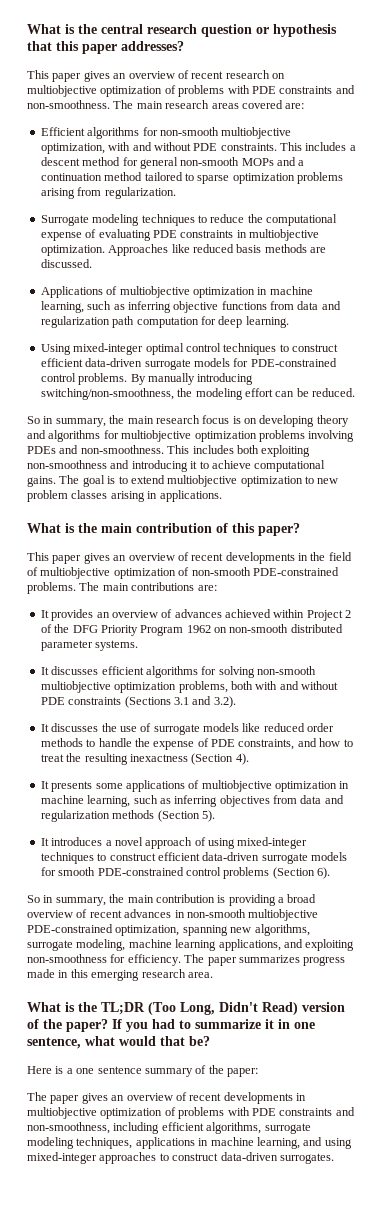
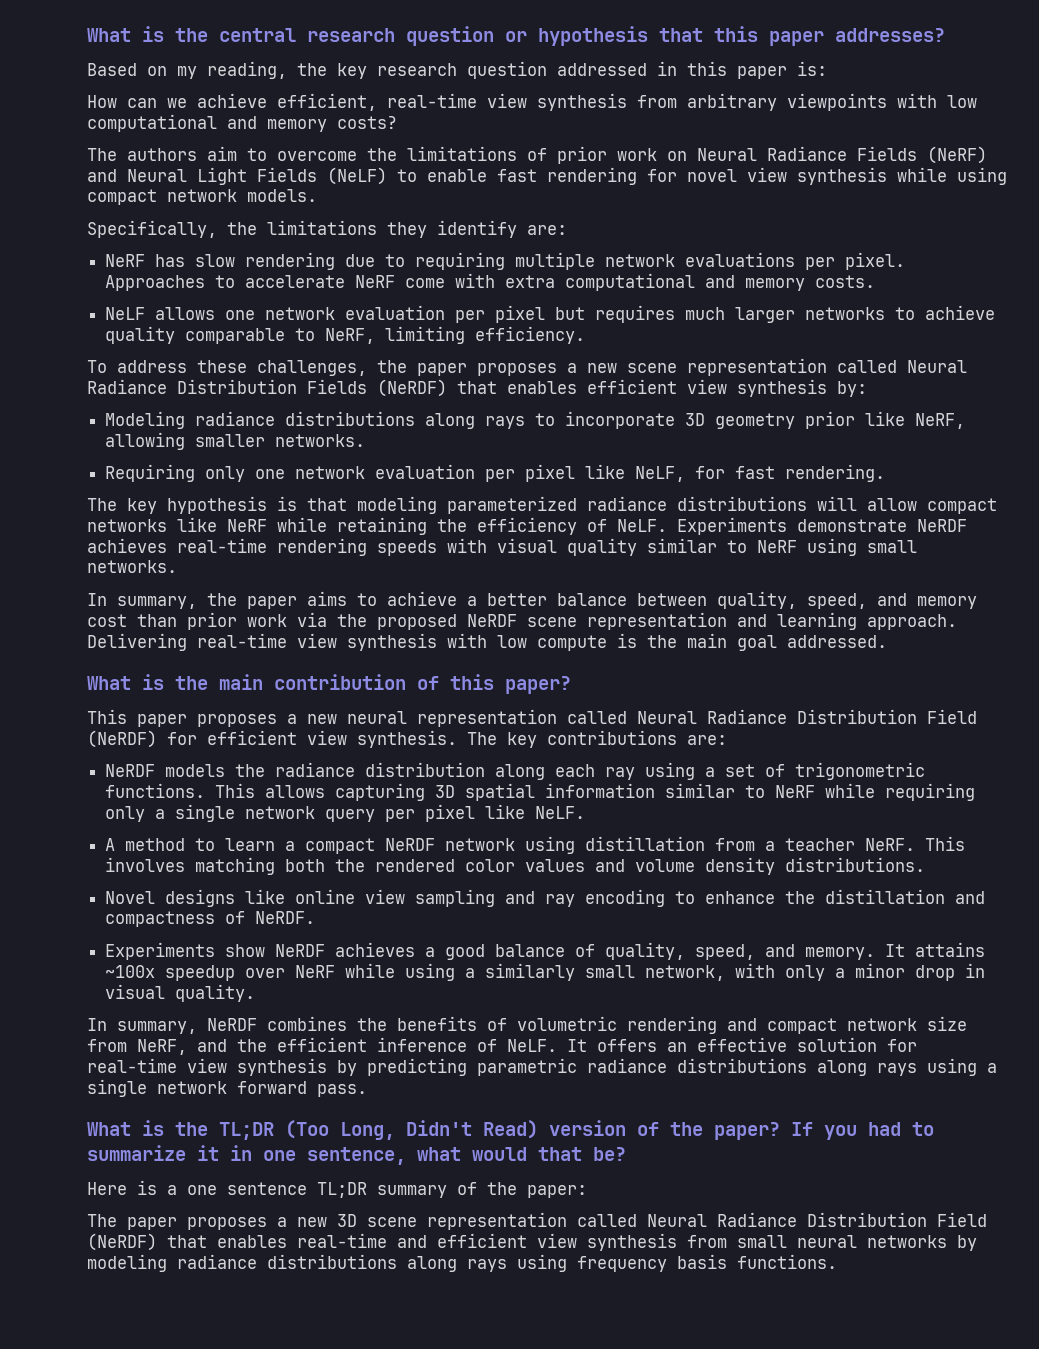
[27,70,285,82] [27,85,355,97] [27,100,305,109] [40,127,292,139] [40,142,356,154] [40,157,305,169] [40,172,343,184] [40,187,176,199] [40,214,337,226] [40,229,319,241] [40,244,326,256] [40,259,92,268] [40,286,313,298] [40,301,341,313] [40,316,289,328] [40,343,338,355] [40,358,337,370] [40,373,254,385] [40,388,355,400] [27,415,349,427] [27,430,355,442] [27,445,311,457] [27,460,326,472] [27,475,339,487] [27,490,222,502] This paper gives an overview of recent research on multiobjective optimization of problems with PDE constraints and non-smoothness. The main research areas covered are: // Efficient algorithms for non-smooth multiobjective optimization, with and without PDE constraints. This includes a descent method for general non-smooth MOPs and a continuation method tailored to sparse optimization problems arising from regularization. // Surrogate modeling techniques to reduce the computational expense of evaluating PDE constraints in multiobjective optimization. Approaches like reduced basis methods are discussed. // Applications of multiobjective optimization in machine learning, such as inferring objective functions from data and regularization path computation for deep learning. // Using mixed-integer optimal control techniques to construct efficient data-driven surrogate models for PDE-constrained control problems. By manually introducing switching/non-smoothness, the modeling effort can be reduced. // So in summary, the main research focus is on developing theory and algorithms for multiobjective optimization problems involving PDEs and non-smoothness. This includes both exploiting non-smoothness and introducing it to achieve computational gains. The goal is to extend multiobjective optimization to new problem classes arising in applications. -> [87,61,827,79] [87,93,977,111] [87,114,397,132] [87,146,987,164] [87,167,1007,185] [87,189,317,205] [87,220,567,238] [105,252,906,270] [105,273,876,291] [105,305,996,323] [105,326,586,344] [87,358,967,376] [87,379,867,397] [105,411,966,429] [105,432,366,450] [105,464,886,482] [87,496,997,514] [87,517,967,535] [87,538,917,556] [87,560,177,573] [87,591,977,609] [87,612,957,630] [87,633,887,651] Based on my reading, the key research question addressed in this paper is: // How can we achieve efficient, real-time view synthesis from arbitrary viewpoints with low computational and memory costs? // The authors aim to overcome the limitations of prior work on Neural Radiance Fields (NeRF) and Neural Light Fields (NeLF) to enable fast rendering for novel view synthesis while using compact network models. // Specifically, the limitations they identify are: // NeRF has slow rendering due to requiring multiple network evaluations per pixel. Approaches to accelerate NeRF come with extra computational and memory costs. // NeLF allows one network evaluation per pixel but requires much larger networks to achieve quality comparable to NeRF, limiting efficiency. // To address these challenges, the paper proposes a new scene representation called Neural Radiance Distribution Fields (NeRDF) that enables efficient view synthesis by: // Modeling radiance distributions along rays to incorporate 3D geometry prior like NeRF, allowing smaller networks. // Requiring only one network evaluation per pixel like NeLF, for fast rendering. // The key hypothesis is that modeling parameterized radiance distributions will allow compact networks like NeRF while retaining the efficiency of NeLF. Experiments demonstrate NeRDF achieves real-time rendering speeds with visual quality similar to NeRF using small networks. // In summary, the paper aims to achieve a better balance between quality, speed, and memory cost than prior work via the proposed NeRDF scene representation and learning approach. Delivering real-time view synthesis with low compute is the main goal addressed.
[83,552,352,564] [27,567,339,579] [27,582,217,594] [40,609,352,621] [40,624,343,636] [40,640,139,651] [40,666,316,678] [40,681,338,693] [40,696,236,708] [40,723,335,735] [40,738,353,750] [40,753,249,765] [40,780,350,792] [40,795,344,807] [40,810,215,822] [40,837,308,849] [40,852,347,864] [40,867,330,879] [27,894,317,906] [27,909,319,921] [27,924,310,936] [27,939,355,951] [27,954,346,966] [27,969,213,981] gives an overview of recent developments in the field of multiobjective optimization of non-smooth PDE-constrained problems. The main contributions are: // It provides an overview of advances achieved within Project 2 of the DFG Priority Program 1962 on non-smooth distributed parameter systems. // It discusses efficient algorithms for solving non-smooth multiobjective optimization problems, both with and without PDE constraints (Sections 3.1 and 3.2). // It discusses the use of surrogate models like reduced order methods to handle the expense of PDE constraints, and how to treat the resulting inexactness (Section 4). // It presents some applications of multiobjective optimization in machine learning, such as inferring objectives from data and regularization methods (Section 5). // It introduces a novel approach of using mixed-integer techniques to construct efficient data-driven surrogate models for smooth PDE-constrained control problems (Section 6). // So in summary, the main contribution is providing a broad overview of recent advances in non-smooth multiobjective PDE-constrained optimization, spanning new algorithms, surrogate modeling, machine learning applications, and exploiting non-smoothness for efficiency. The paper summarizes progress made in this emerging research area. -> [197,709,977,727] [87,730,727,748] [105,762,926,780] [105,783,976,801] [105,804,586,822] [105,836,966,854] [105,857,926,875] [105,889,986,907] [105,911,316,927] [105,942,986,960] [105,963,986,981] [105,984,256,1002] [87,1016,967,1034] [87,1037,917,1055] [87,1058,997,1076] [87,1079,367,1097] proposes a new neural representation called Neural Radiance Distribution Field (NeRDF) for efficient view synthesis. The key contributions are: // NeRDF models the radiance distribution along each ray using a set of trigonometric functions. This allows capturing 3D spatial information similar to NeRF while requiring only a single network query per pixel like NeLF. // A method to learn a compact NeRDF network using distillation from a teacher NeRF. This involves matching both the rendered color values and volume density distributions. // Novel designs like online view sampling and ray encoding to enhance the distillation and compactness of NeRDF. // Experiments show NeRDF achieves a good balance of quality, speed, and memory. It attains ~100x speedup over NeRF while using a similarly small network, with only a minor drop in visual quality. // In summary, NeRDF combines the benefits of volumetric rendering and compact network size from NeRF, and the efficient inference of NeLF. It offers an effective solution for real-time view synthesis by predicting parametric radiance distributions along rays using a single network forward pass.
(142, 1070) none -> [317,1182,367,1198] TL;DR
[81,1092,306,1104] [27,1107,355,1119] [27,1122,311,1134] [27,1137,352,1149] [27,1152,334,1164] gives an overview of recent developments in multiobjective optimization of problems with PDE constraints and non-smoothness, including efficient algorithms, surrogate modeling techniques, applications in machine learning, and using mixed-integer approaches to construct data-driven surrogates. -> [187,1212,987,1230] [87,1233,977,1251] [87,1254,837,1272] proposes a new 3D scene representation called Neural Radiance Distribution Field (NeRDF) that enables real-time and efficient view synthesis from small neural networks by modeling radiance distributions along rays using frequency basis functions.

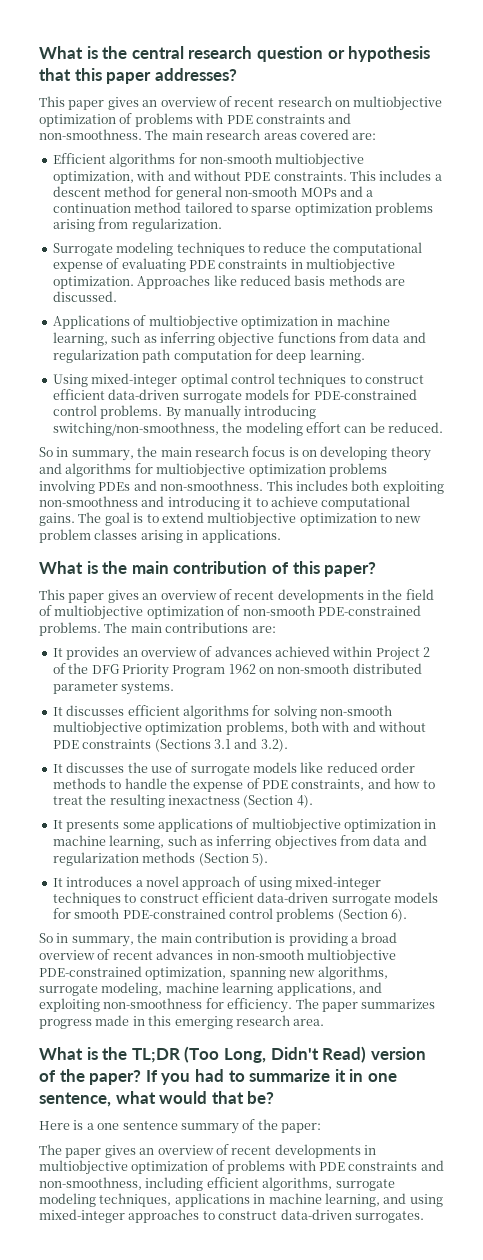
[87,61,827,79] [87,93,977,111] [87,114,397,132] [87,146,987,164] [87,167,1007,185] [87,189,317,205] [87,220,567,238] [105,252,906,270] [105,273,876,291] [105,305,996,323] [105,326,586,344] [87,358,967,376] [87,379,867,397] [105,411,966,429] [105,432,366,450] [105,464,886,482] [87,496,997,514] [87,517,967,535] [87,538,917,556] [87,560,177,573] [87,591,977,609] [87,612,957,630] [87,633,887,651] Based on my reading, the key research question addressed in this paper is: // How can we achieve efficient, real-time view synthesis from arbitrary viewpoints with low computational and memory costs? // The authors aim to overcome the limitations of prior work on Neural Radiance Fields (NeRF) and Neural Light Fields (NeLF) to enable fast rendering for novel view synthesis while using compact network models. // Specifically, the limitations they identify are: // NeRF has slow rendering due to requiring multiple network evaluations per pixel. Approaches to accelerate NeRF come with extra computational and memory costs. // NeLF allows one network evaluation per pixel but requires much larger networks to achieve quality comparable to NeRF, limiting efficiency. // To address these challenges, the paper proposes a new scene representation called Neural Radiance Distribution Fields (NeRDF) that enables efficient view synthesis by: // Modeling radiance distributions along rays to incorporate 3D geometry prior like NeRF, allowing smaller networks. // Requiring only one network evaluation per pixel like NeLF, for fast rendering. // The key hypothesis is that modeling parameterized radiance distributions will allow compact networks like NeRF while retaining the efficiency of NeLF. Experiments demonstrate NeRDF achieves real-time rendering speeds with visual quality similar to NeRF using small networks. // In summary, the paper aims to achieve a better balance between quality, speed, and memory cost than prior work via the proposed NeRDF scene representation and learning approach. Delivering real-time view synthesis with low compute is the main goal addressed. -> [39,96,443,111] [39,113,352,127] [39,129,377,140] [52,153,365,168] [52,170,442,184] [52,186,374,200] [52,202,433,216] [52,218,222,232] [52,242,422,256] [52,258,395,273] [52,275,405,289] [52,291,117,302] [52,315,390,330] [52,332,426,347] [52,349,365,363] [52,373,424,387] [52,389,417,403] [52,405,317,420] [52,422,443,436] [39,446,431,461] [39,463,387,478] [39,480,444,494] [39,496,411,510] [39,512,422,527] [39,529,281,543] This paper gives an overview of recent research on multiobjective optimization of problems with PDE constraints and non-smoothness. The main research areas covered are: // Efficient algorithms for non-smooth multiobjective optimization, with and without PDE constraints. This includes a descent method for general non-smooth MOPs and a continuation method tailored to sparse optimization problems arising from regularization. // Surrogate modeling techniques to reduce the computational expense of evaluating PDE constraints in multiobjective optimization. Approaches like reduced basis methods are discussed. // Applications of multiobjective optimization in machine learning, such as inferring objective functions from data and regularization path computation for deep learning. // Using mixed-integer optimal control techniques to construct efficient data-driven surrogate models for PDE-constrained control problems. By manually introducing switching/non-smoothness, the modeling effort can be reduced. // So in summary, the main research focus is on developing theory and algorithms for multiobjective optimization problems involving PDEs and non-smoothness. This includes both exploiting non-smoothness and introducing it to achieve computational gains. The goal is to extend multiobjective optimization to new problem classes arising in applications.
[197,709,977,727] [87,730,727,748] [105,762,926,780] [105,783,976,801] [105,804,586,822] [105,836,966,854] [105,857,926,875] [105,889,986,907] [105,911,316,927] [105,942,986,960] [105,963,986,981] [105,984,256,1002] [87,1016,967,1034] [87,1037,917,1055] [87,1058,997,1076] [87,1079,367,1097] proposes a new neural representation called Neural Radiance Distribution Field (NeRDF) for efficient view synthesis. The key contributions are: // NeRDF models the radiance distribution along each ray using a set of trigonometric functions. This allows capturing 3D spatial information similar to NeRF while requiring only a single network query per pixel like NeLF. // A method to learn a compact NeRDF network using distillation from a teacher NeRF. This involves matching both the rendered color values and volume density distributions. // Novel designs like online view sampling and ray encoding to enhance the distillation and compactness of NeRDF. // Experiments show NeRDF achieves a good balance of quality, speed, and memory. It attains ~100x speedup over NeRF while using a similarly small network, with only a minor drop in visual quality. // In summary, NeRDF combines the benefits of volumetric rendering and compact network size from NeRF, and the efficient inference of NeLF. It offers an effective solution for real-time view synthesis by predicting parametric radiance distributions along rays using a single network forward pass. -> [107,589,434,603] [39,605,421,620] [39,622,276,636] [52,646,431,661] [52,663,422,678] [52,682,175,695] [52,705,392,719] [52,721,426,736] [52,738,288,752] [52,762,416,776] [52,778,435,792] [52,794,313,808] [52,818,437,833] [52,835,427,850] [52,852,268,866] [52,876,382,890] [52,892,438,906] [52,908,407,922] [39,932,398,947] [39,949,397,964] [39,966,388,980] [39,982,382,996] [39,998,436,1013] [39,1015,325,1029] gives an overview of recent developments in the field of multiobjective optimization of non-smooth PDE-constrained problems. The main contributions are: // It provides an overview of advances achieved within Project 2 of the DFG Priority Program 1962 on non-smooth distributed parameter systems. // It discusses efficient algorithms for solving non-smooth multiobjective optimization problems, both with and without PDE constraints (Sections 3.1 and 3.2). // It discusses the use of surrogate models like reduced order methods to handle the expense of PDE constraints, and how to treat the resulting inexactness (Section 4). // It presents some applications of multiobjective optimization in machine learning, such as inferring objectives from data and regularization methods (Section 5). // It introduces a novel approach of using mixed-integer techniques to construct efficient data-driven surrogate models for smooth PDE-constrained control problems (Section 6). // So in summary, the main contribution is providing a broad overview of recent advances in non-smooth multiobjective PDE-constrained optimization, spanning new algorithms, surrogate modeling, machine learning applications, and exploiting non-smoothness for efficiency. The paper summarizes progress made in this emerging research area.
[317,1182,367,1198] TL;DR -> (178, 1125) none
[187,1212,987,1230] [87,1233,977,1251] [87,1254,837,1272] proposes a new 3D scene representation called Neural Radiance Distribution Field (NeRDF) that enables real-time and efficient view synthesis from small neural networks by modeling radiance distributions along rays using frequency basis functions. -> [104,1144,376,1158] [39,1160,444,1175] [39,1177,395,1191] [39,1193,443,1207] [39,1209,424,1223] gives an overview of recent developments in multiobjective optimization of problems with PDE constraints and non-smoothness, including efficient algorithms, surrogate modeling techniques, applications in machine learning, and using mixed-integer approaches to construct data-driven surrogates.

